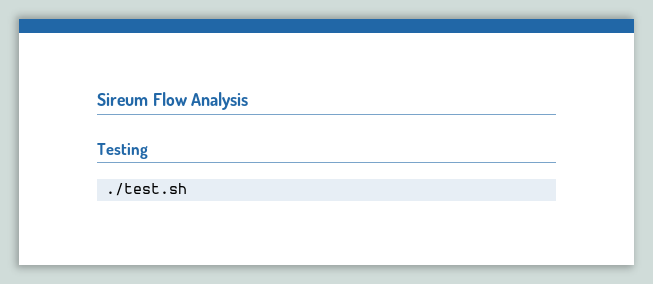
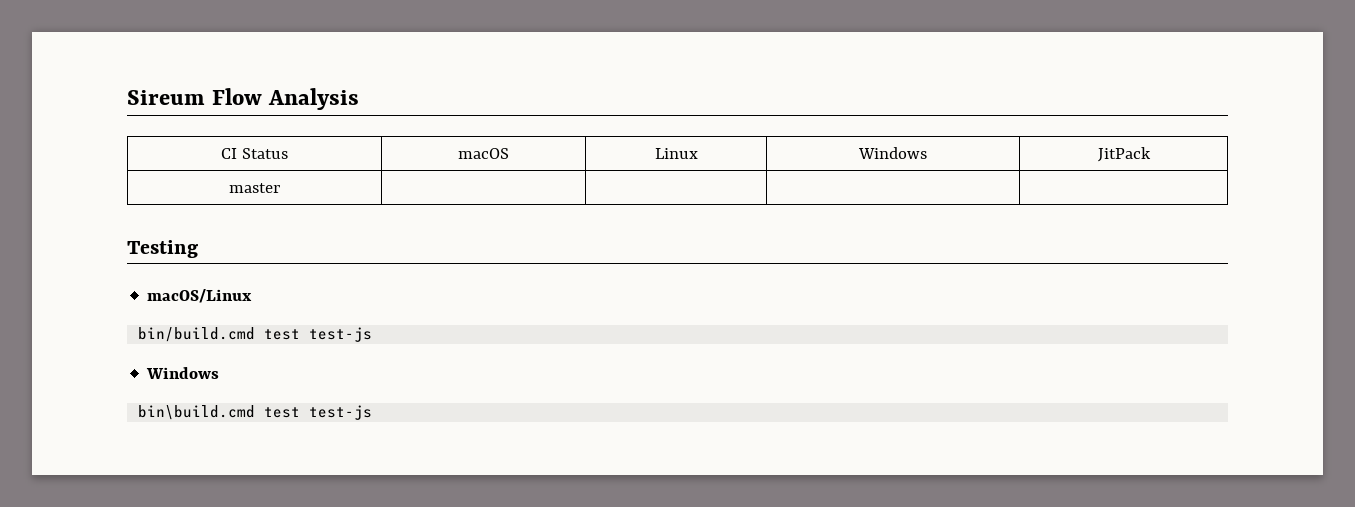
[97,143,148,159] [106,183,188,196] // Testing // ./test.sh -> [221,148,288,159] [458,148,509,159] [654,148,698,159] [858,147,927,159] [1097,147,1151,162] [229,183,280,193] [127,240,198,258] [147,289,253,303] [138,327,373,342] [146,367,220,379] [138,405,373,420] // CI Status | macOS | Linux | Windows | JitPack // master | | | | // Testing // macOS/Linux // bin/build.cmd test test-js // Windows // bin\build.cmd test test-js

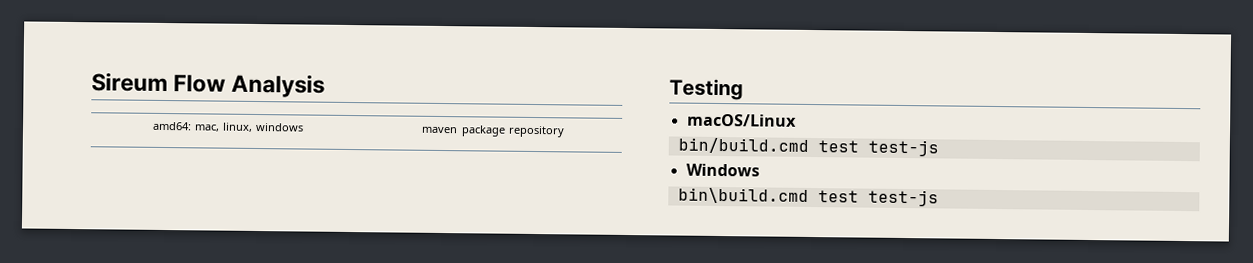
[221,148,288,159] [458,148,509,159] [654,148,698,159] [858,147,927,159] [1097,147,1151,162] [229,183,280,193] CI Status | macOS | Linux | Windows | JitPack // master | | | | -> [151,121,305,132] [421,125,565,138] amd64: mac, linux, windows | maven package repository

